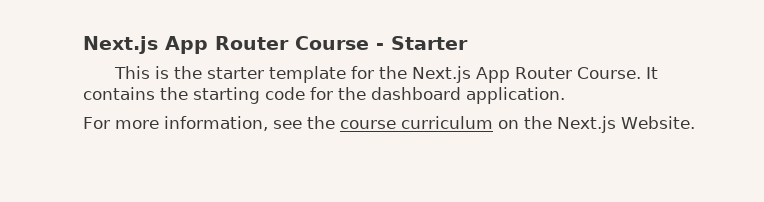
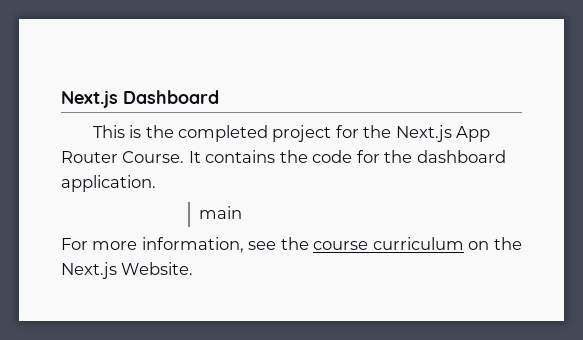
[83,36,468,54] Next.js App Router Course - Starter -> [61,90,219,108] Next.js Dashboard
[207,66,347,83] starter template -> [178,125,332,142] completed project
[193,87,260,104] starting -> (308, 156) none
(565, 95) none -> [199,206,243,219] // main

